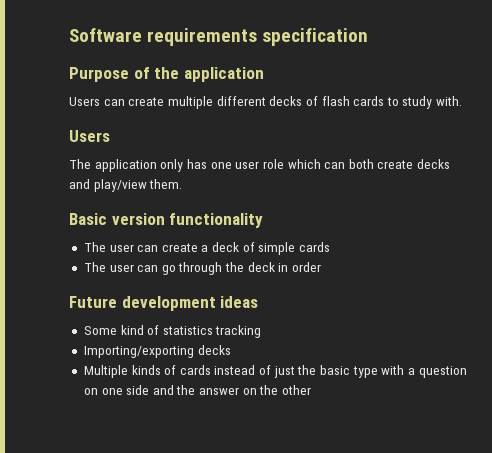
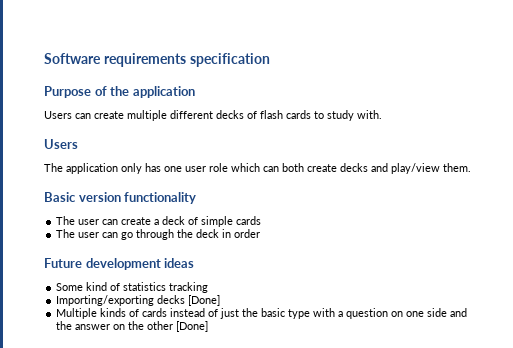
(231, 350) none -> [188,295,221,306] [Done]
(312, 390) none -> [176,321,209,332] [Done]

